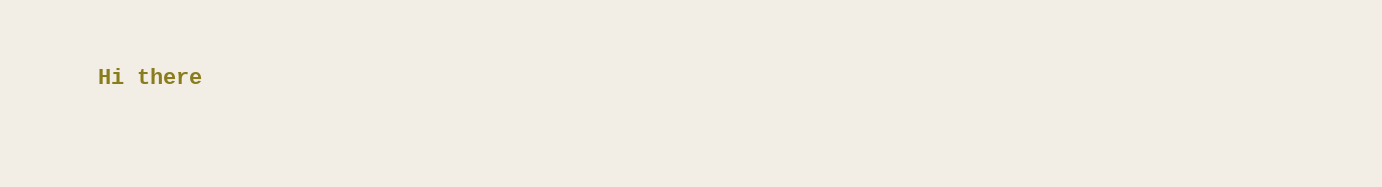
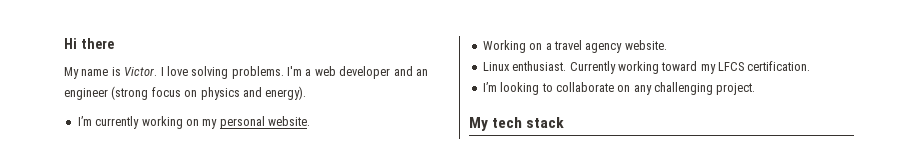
(202, 76) none -> [64,66,428,79] [64,86,307,100] [77,116,310,129] [482,40,667,53] [482,61,811,74] [482,82,756,95] [469,117,565,131] // My name is Victor. I love solving problems. I'm a web developer and an engineer (strong focus on physics and energy). // I’m currently working on my personal website. // Working on a travel agency website. // Linux enthusiast. Currently working toward my LFCS certification. // I’m looking to collaborate on any challenging project. // My tech stack

